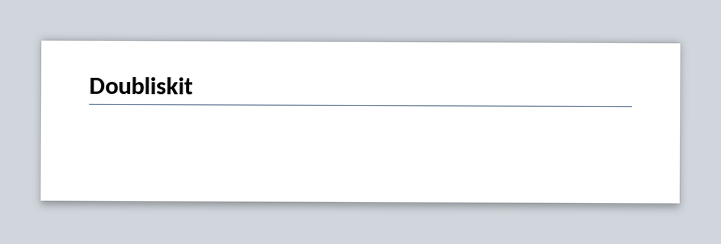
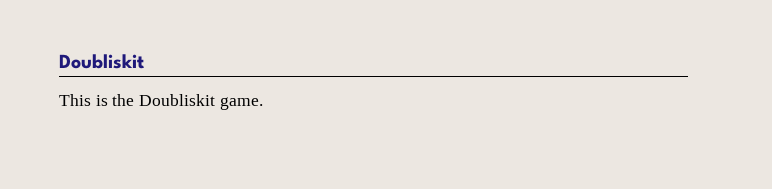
[89,76,194,95] Doubliskit -> [59,54,144,69] [59,94,263,110] Doubliskit // This is the Doubliskit game.

